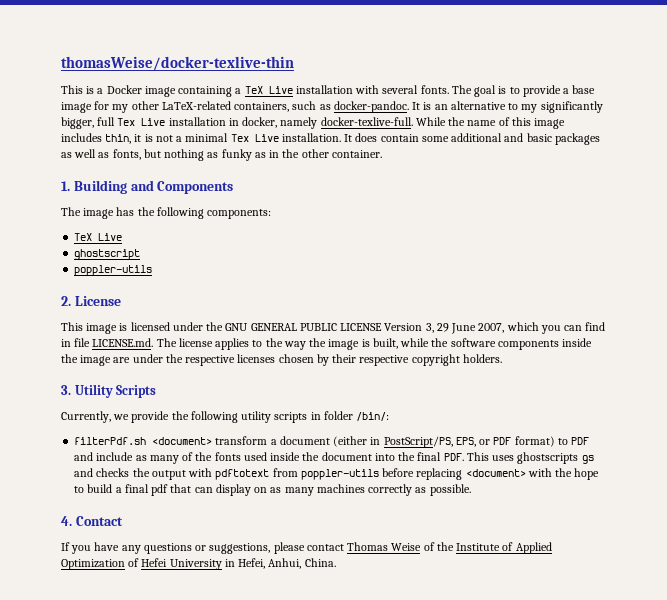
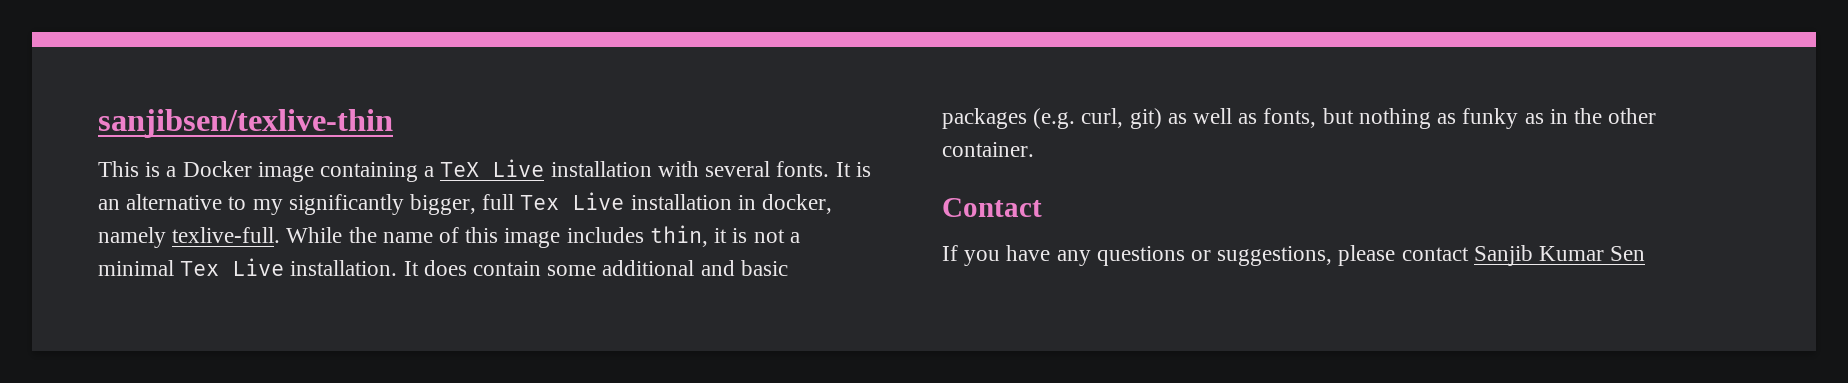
[61,56,294,71] thomasWeise/docker-texlive-thin -> [98,109,393,138] sanjibsen/texlive-thin
[451,85,596,97] [61,101,409,113] The goal is to provide a base image for my other LaTeX-related containers, such as docker-pandoc. -> (830, 169) none
[320,117,413,126] docker-texlive-full. -> [172,227,281,243] texlive-full.
(600, 139) none -> [1033,108,1162,129] (e.g. curl, git)
[61,180,234,194] [61,207,272,219] [74,233,123,241] [74,249,141,260] [74,265,153,276] [61,296,121,306] [61,322,606,334] [61,338,593,350] [61,354,502,366] [61,384,157,398] [61,411,390,423] [74,436,590,448] [74,452,594,464] [74,468,600,480] [74,484,471,496] [61,516,72,526] 1. Building and Components // The image has the following components: // TeX Live // ghostscript // poppler-utils // 2. License // This image is licensed under the GNU GENERAL PUBLIC LICENSE Version 3, 29 June 2007, which you can find in file LICENSE.md. The license applies to the way the image is built, while the software components inside the image are under the respective licenses chosen by their respective copyright holders. // 3. Utility Scripts // Currently, we provide the following utility scripts in folder /bin/: // filterPdf.sh <document> transform a document (either in PostScript/PS, EPS, or PDF format) to PDF and include as many of the fonts used inside the document into the final PDF. This uses ghostscripts gs and checks the output with pdftotext from poppler-utils before replacing <document> with the hope to build a final pdf that can display on as many machines correctly as possible. // 4. -> (1034, 149) none
[347,542,552,554] [61,558,336,570] Thomas Weise of the Institute of Applied Optimization of Hefei University in Hefei, Anhui, China. -> [1473,245,1646,266] Sanjib Kumar Sen

